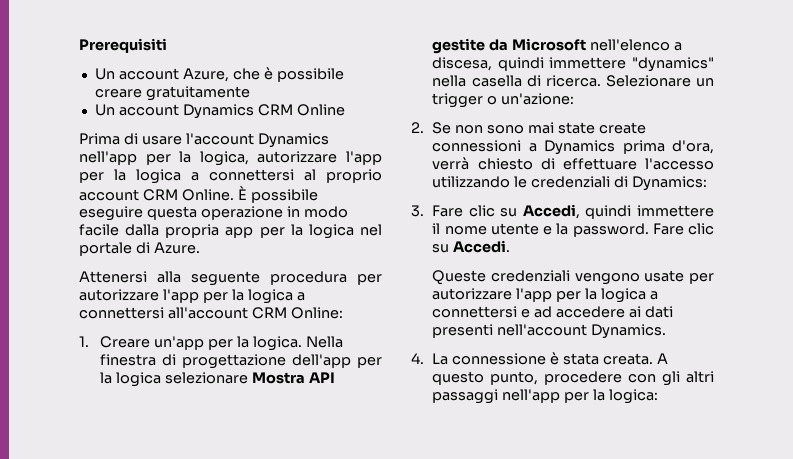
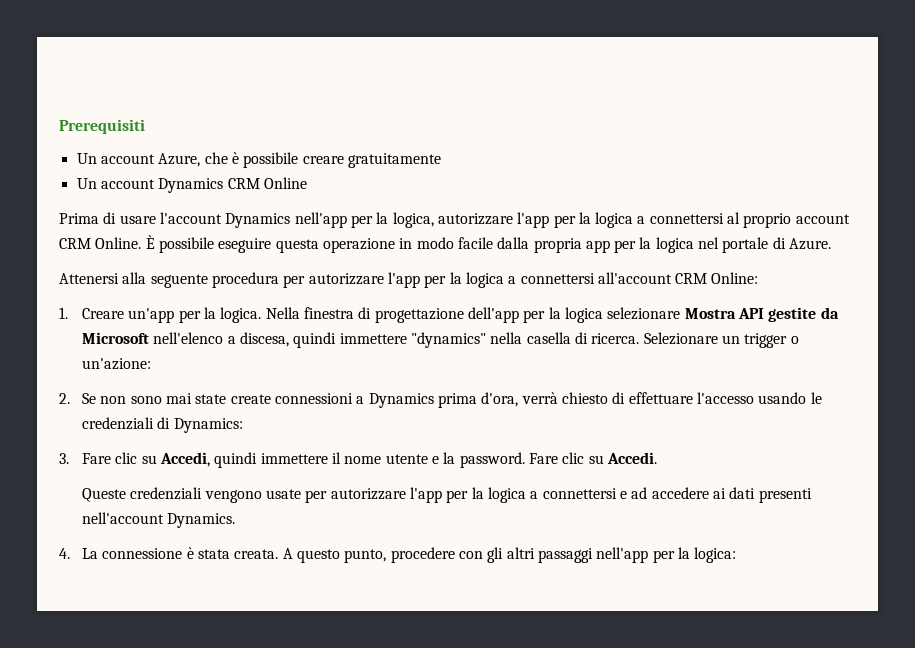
[432,176,511,188] utilizzando -> [758,392,807,404] usando

